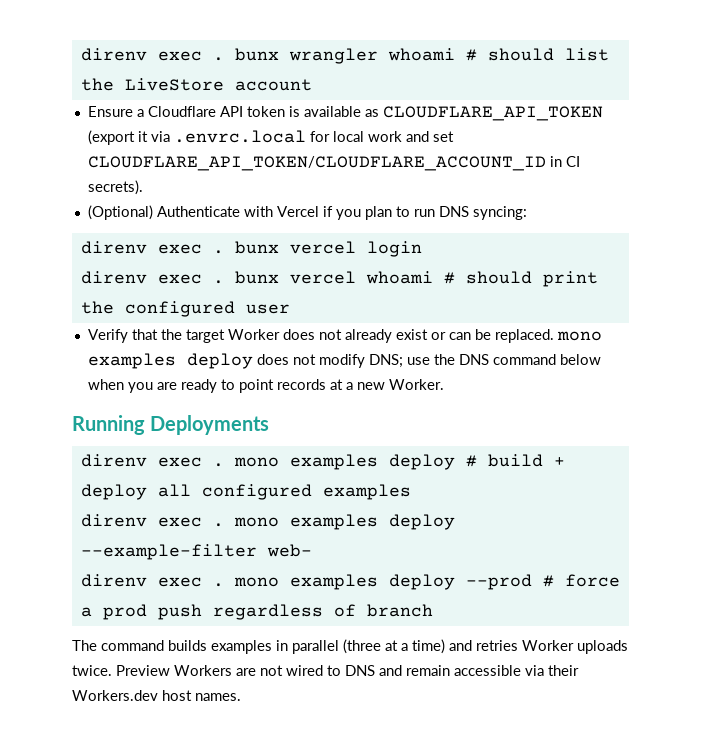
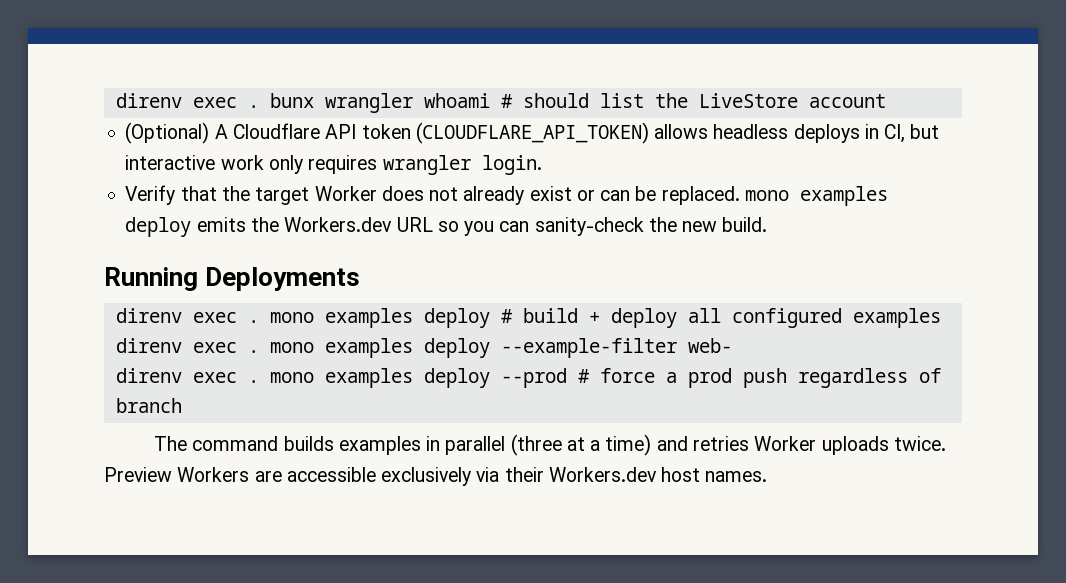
[87,106,144,117] Ensure a -> [125,122,228,144] (Optional) A
[288,106,603,121] [87,130,454,145] [87,156,580,171] [87,180,143,195] [87,205,527,220] [80,241,422,257] [80,271,598,287] [80,301,290,317] is available as CLOUDFLARE_API_TOKEN (export it via .envrc.local for local work and set CLOUDFLARE_API_TOKEN/CLOUDFLARE_ACCOUNT_ID in CI secrets). // (Optional) Authenticate with Vercel if you plan to run DNS syncing: // direnv exec . bunx vercel login // direnv exec . bunx vercel whoami # should print the configured user -> [415,122,940,144] [125,155,542,175] (CLOUDFLARE_API_TOKEN) allows headless deploys in CI, but interactive work only requires wrangler login.
[256,354,601,368] [87,379,444,393] does not modify DNS; use the DNS command below when you are ready to point records at a new Worker. -> [196,217,768,236] emits the Workers.dev URL so you can sanity-check the new build.
[260,665,521,676] not wired to DNS and remain accessible -> [286,467,472,486] accessible exclusively

